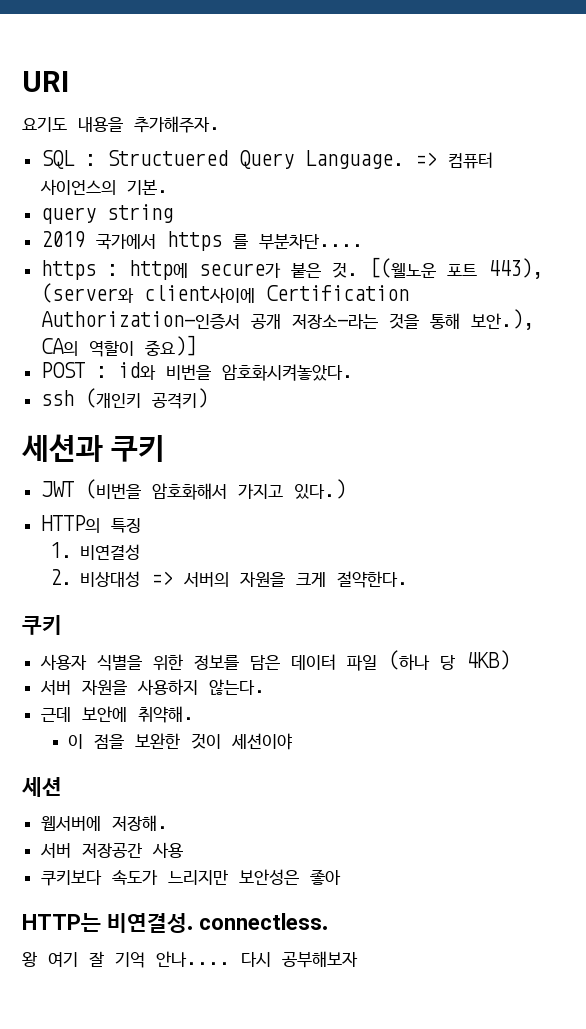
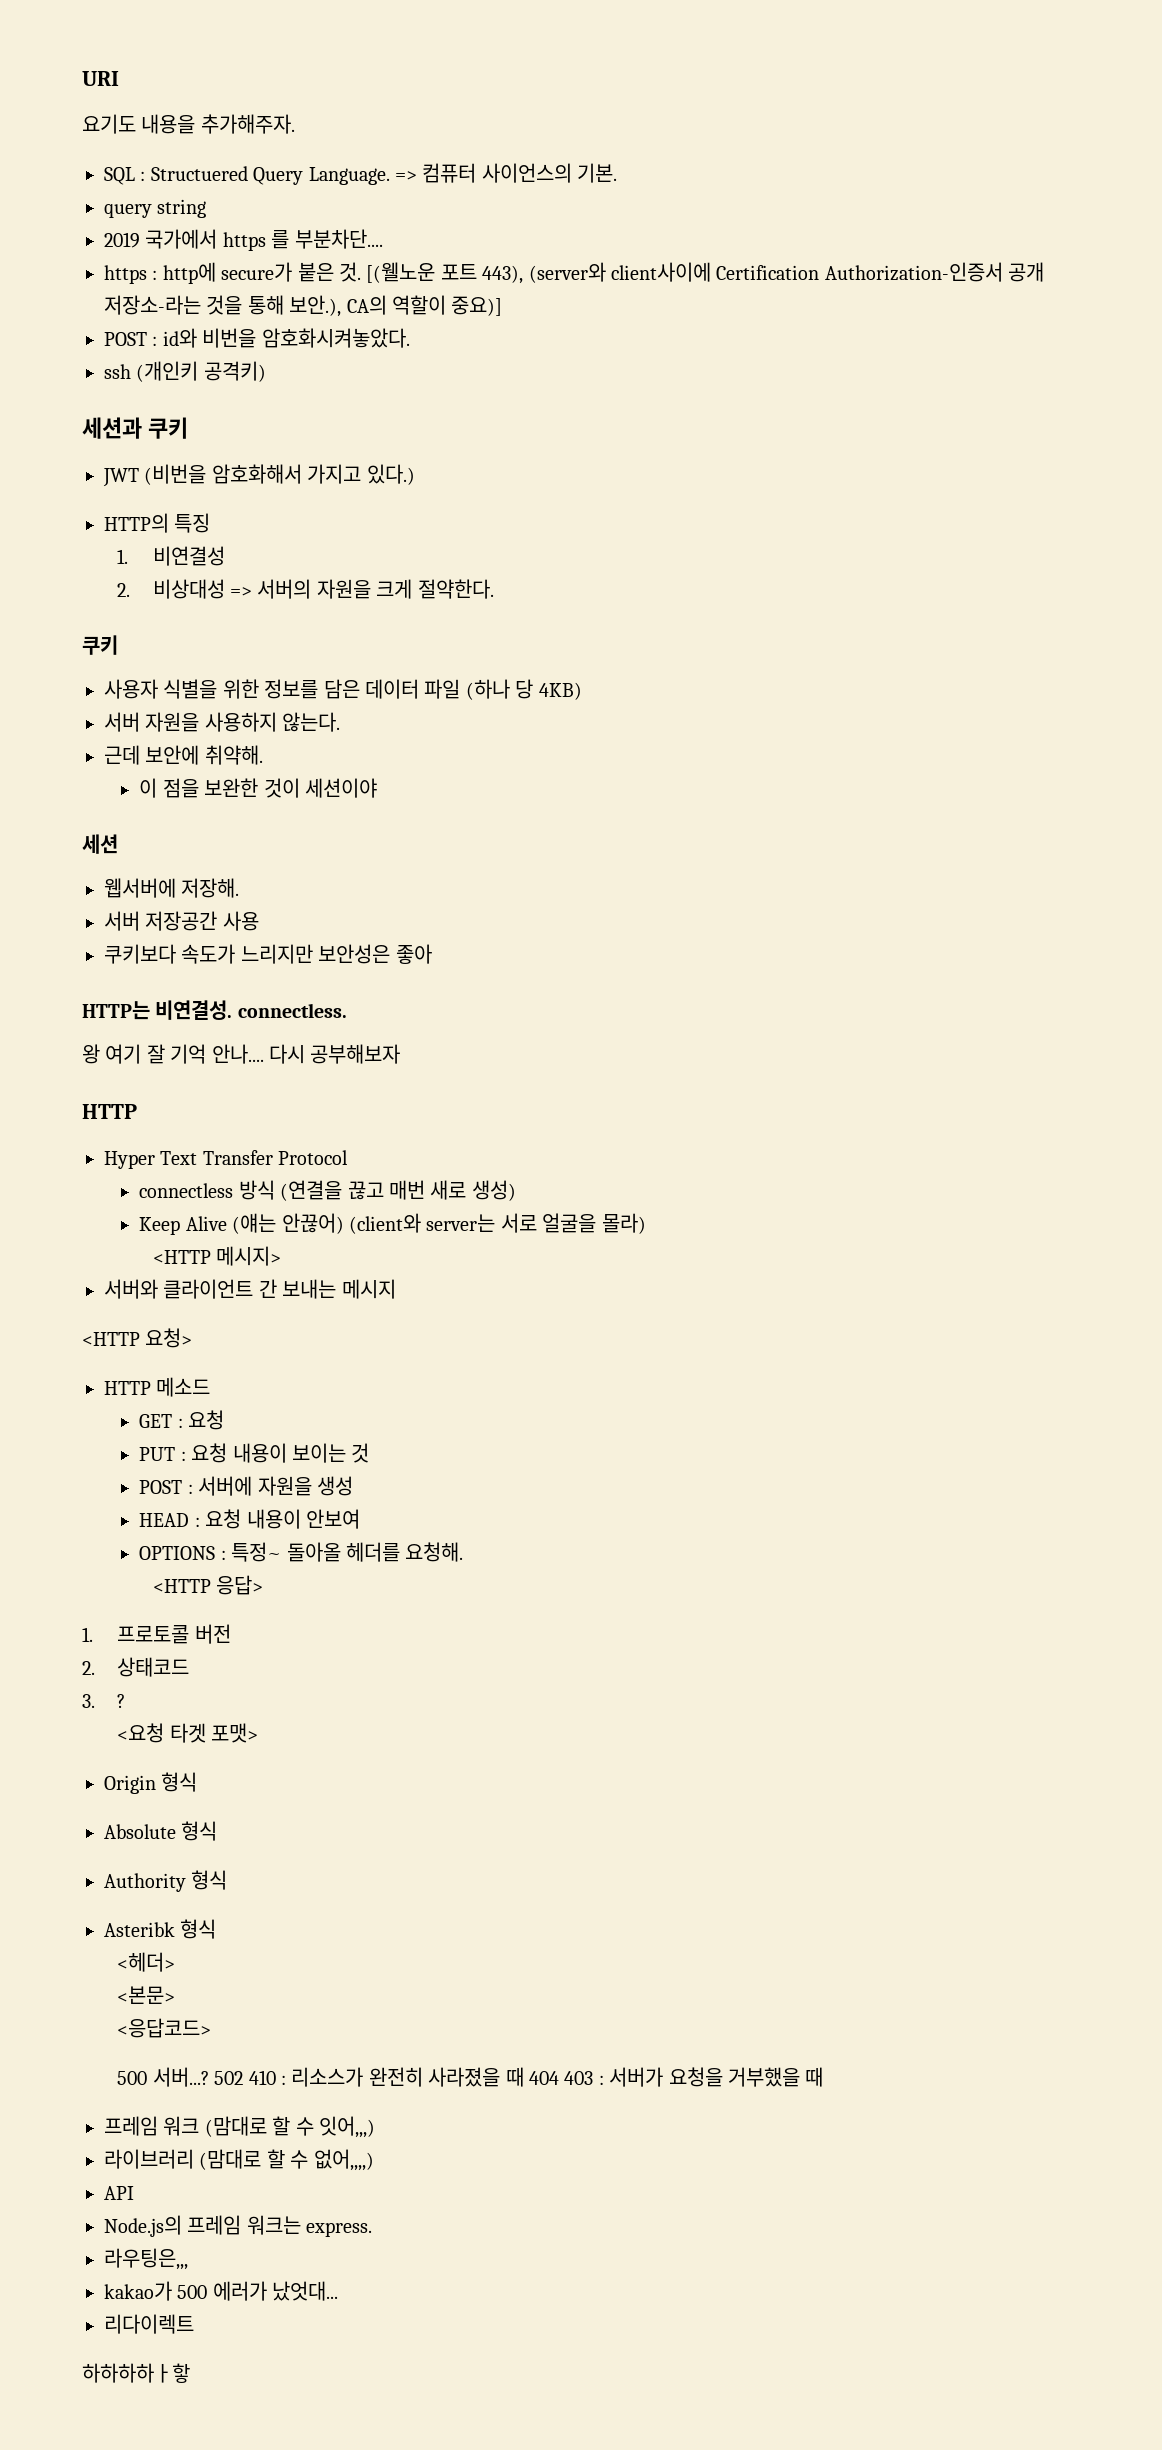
(358, 959) none -> [82,1104,137,1119] [104,1150,349,1169] [139,1180,516,1201] [139,1213,646,1235] [152,1246,282,1266] [104,1279,396,1299] [82,1328,193,1348] [104,1377,211,1397] [139,1410,225,1430] [139,1443,370,1463] [139,1476,353,1496] [139,1509,360,1529] [139,1542,464,1562] [152,1575,264,1595] [82,1624,231,1644] [82,1657,190,1677] [82,1694,126,1708] [117,1723,259,1743] [104,1772,198,1794] [104,1821,218,1841] [104,1870,228,1892] [104,1919,217,1939] [117,1952,176,1972] [117,1986,176,2004] [117,2018,212,2038] [117,2067,824,2087] [104,2116,375,2138] [104,2149,374,2171] [104,2186,134,2200] [104,2215,373,2237] [104,2248,188,2270] [104,2281,339,2301] [104,2314,194,2334] [82,2363,190,2383] // HTTP // Hyper Text Transfer Protocol // connectless 방식 (연결을 끊고 매번 새로 생성) // Keep Alive (얘는 안끊어) (client와 server는 서로 얼굴을 몰라) // <HTTP 메시지> // 서버와 클라이언트 간 보내는 메시지 // <HTTP 요청> // HTTP 메소드 // GET : 요청 // PUT : 요청 내용이 보이는 것 // POST : 서버에 자원을 생성 // HEAD : 요청 내용이 안보여 // OPTIONS : 특정~ 돌아올 헤더를 요청해. // <HTTP 응답> // 1. 프로토콜 버전 // 2. 상태코드 // 3. ? // <요청 타겟 포맷> // Origin 형식 // Absolute 형식 // Authority 형식 // Asteribk 형식 // <헤더> // <본문> // <응답코드> // 500 서버...? 502 410 : 리소스가 완전히 사라졌을 때 404 403 : 서버가 요청을 거부했을 때 // 프레임 워크 (맘대로 할 수 잇어,,,) // 라이브러리 (맘대로 할 수 없어,,,,) // API // Node.js의 프레임 워크는 express. // 라우팅은,,, // kakao가 500 에러가 났엇대... // 리다이렉트 // 하하하하ㅏ핳

